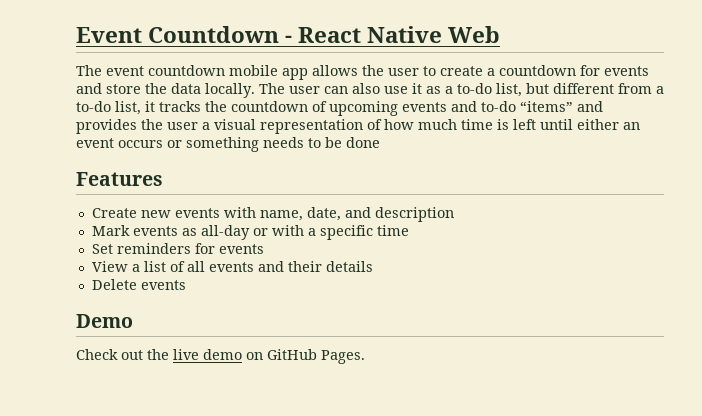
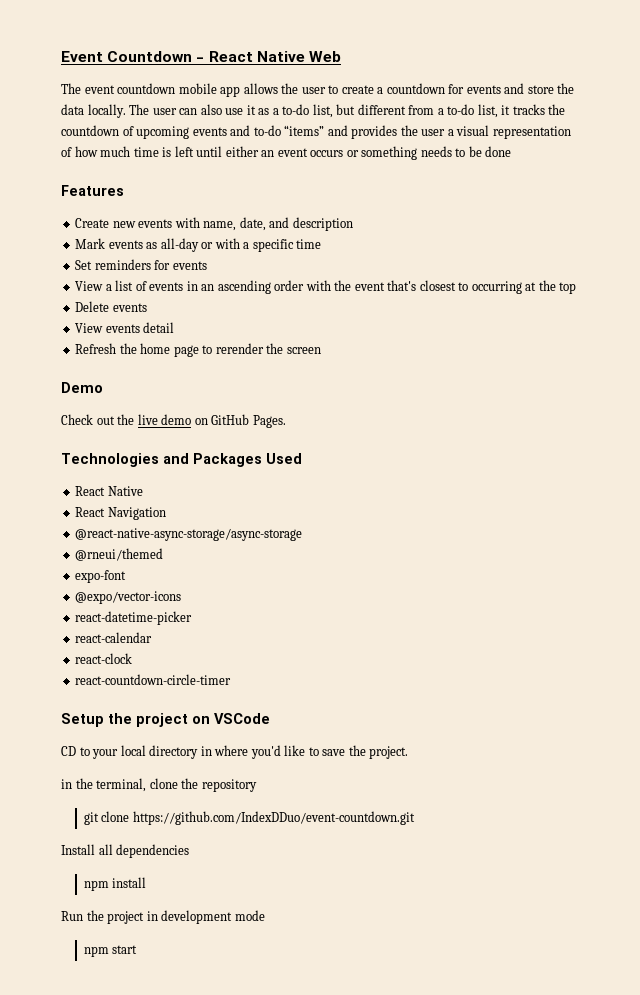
[186,261,373,272] [91,279,186,290] all events and their details // Delete events -> [149,280,577,294] [75,301,147,312] [75,322,175,333] [75,343,321,357] events in an ascending order with the event that's closest to occurring at the top // Delete events // View events detail // Refresh the home page to rerender the screen
(365, 357) none -> [61,453,302,467] [75,486,143,496] [75,507,166,520] [75,528,303,541] [75,548,164,561] [75,570,127,583] [75,591,182,604] [75,611,193,625] [75,632,153,643] [75,653,133,664] [75,674,232,685] [61,713,270,727] [61,745,409,759] [61,778,257,792] [83,811,415,825] [61,844,190,858] [83,877,147,891] [61,910,265,924] [83,945,138,957] // Technologies and Packages Used // React Native // React Navigation // @react-native-async-storage/async-storage // @rneui/themed // expo-font // @expo/vector-icons // react-datetime-picker // react-calendar // react-clock // react-countdown-circle-timer // Setup the project on VSCode // CD to your local directory in where you'd like to save the project. // in the terminal, clone the repository // git clone https://github.com/IndexDDuo/event-countdown.git // Install all dependencies // npm install // Run the project in development mode // npm start

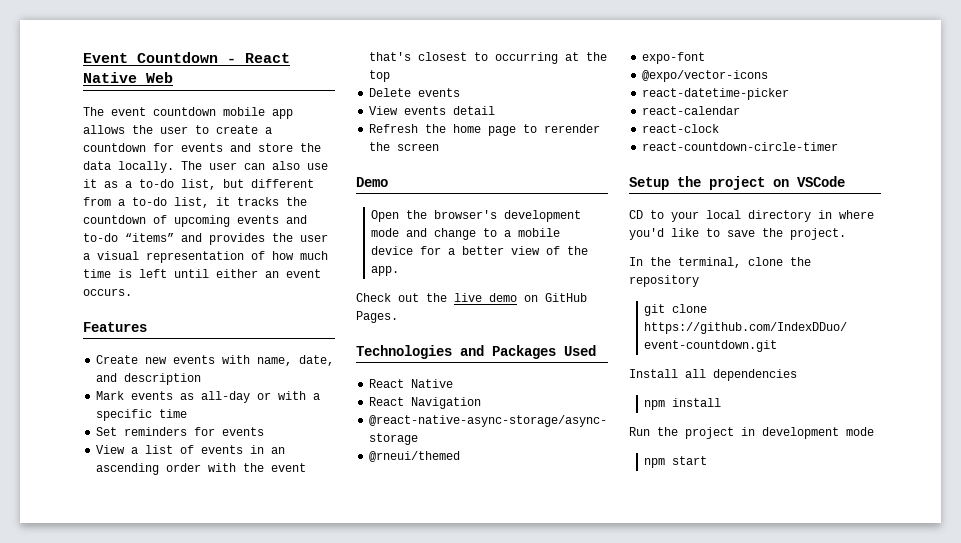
[310,146,512,160] occurs or something needs to be done -> [83,288,132,296] occurs.
(103, 387) none -> [371,210,582,222] [371,228,561,240] [371,246,589,255] [371,266,400,276] // Open the browser's development mode and change to a mobile device for a better view of the app.
[61,779,72,789] in -> [629,257,643,266] In

